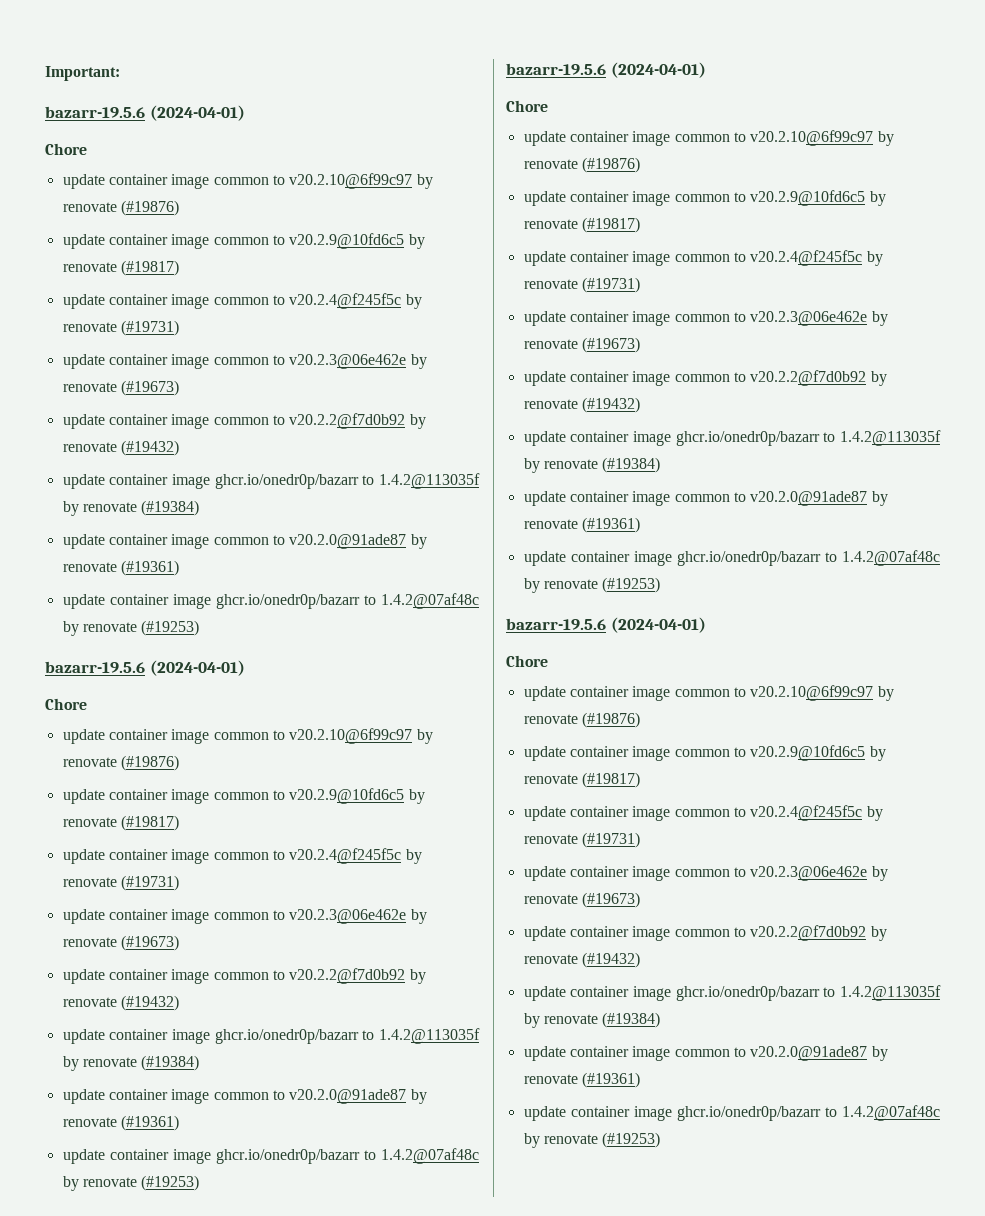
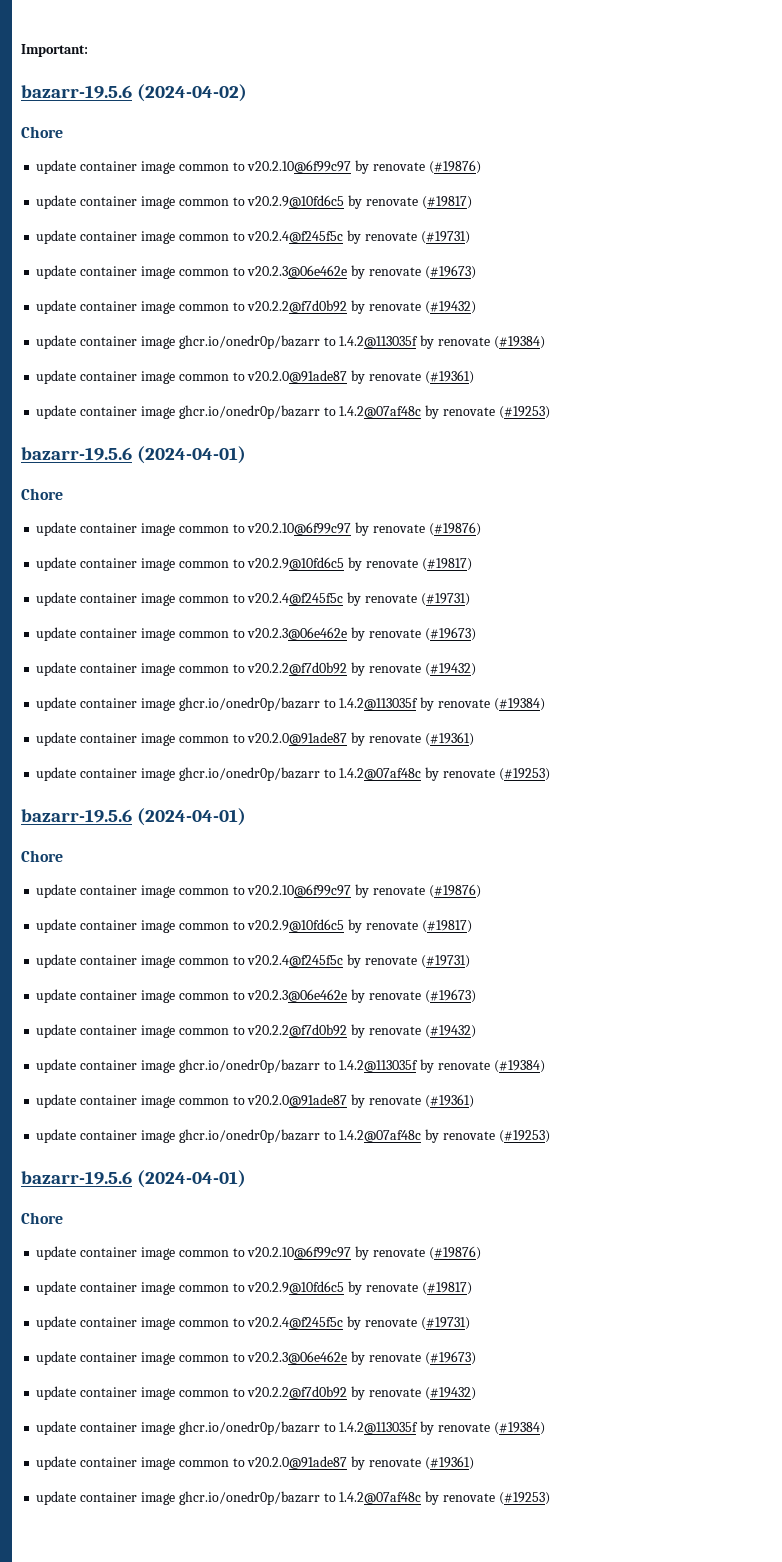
[149,105,245,121] (2024-04-01) -> [137,84,248,102] (2024-04-02)

